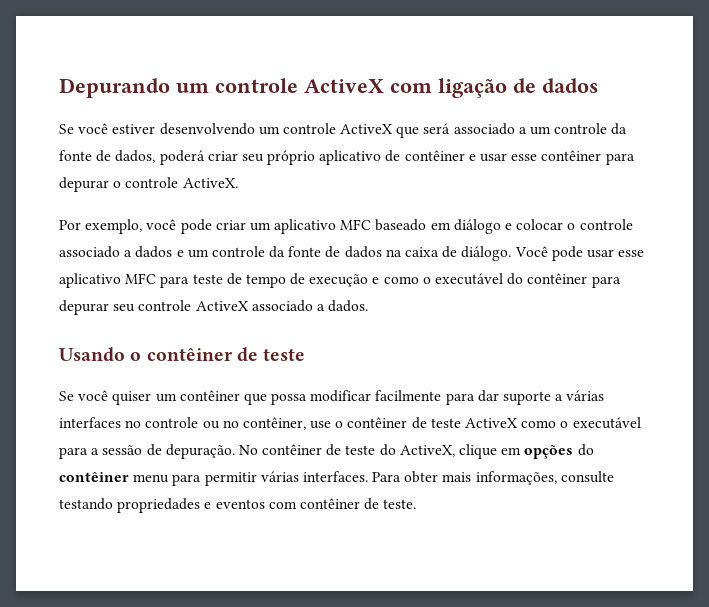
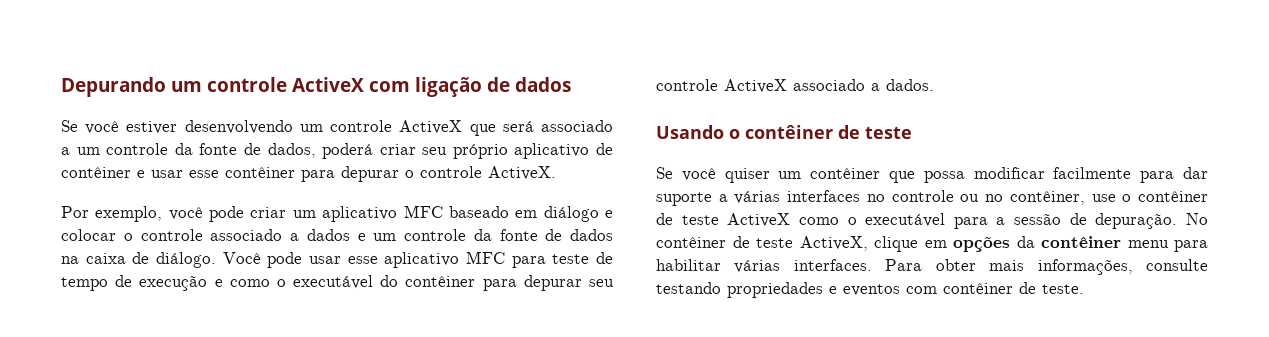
[379,444,396,456] do -> (793, 243) none
[577,444,594,456] do -> [1016,236,1035,248] da
[204,472,257,486] permitir -> [656,259,721,271] habilitar

